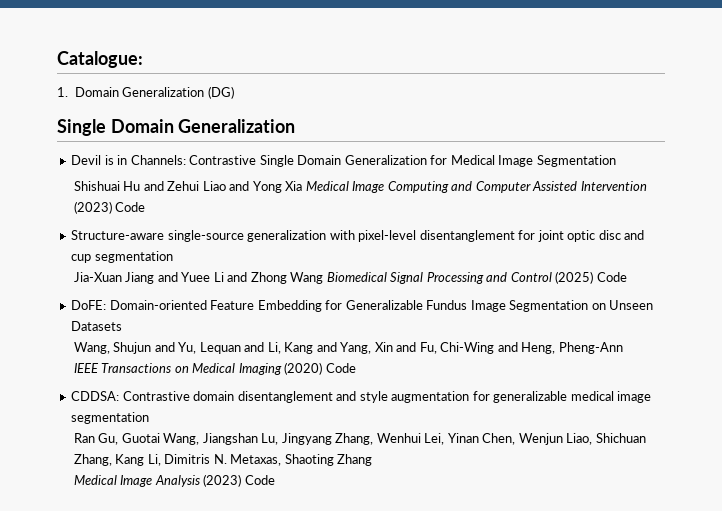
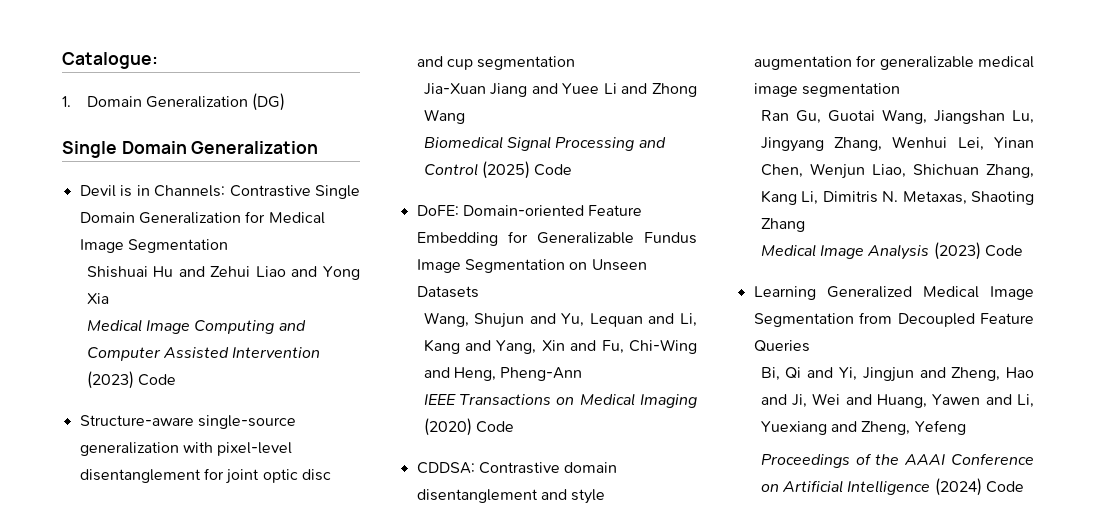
(303, 186) none -> (109, 298) //
(324, 278) none -> (465, 116) //
(275, 480) none -> [753,286,1034,300] [753,312,1034,327] [753,340,810,352] [760,367,1034,382] [760,393,1034,408] [760,420,966,435] [760,453,1034,468] [760,478,1025,496] // Learning Generalized Medical Image Segmentation from Decoupled Feature Queries // Bi, Qi and Yi, Jingjun and Zheng, Hao and Ji, Wei and Huang, Yawen and Li, Yuexiang and Zheng, Yefeng // Proceedings of the AAAI Conference on Artificial Intelligence (2024) Code

